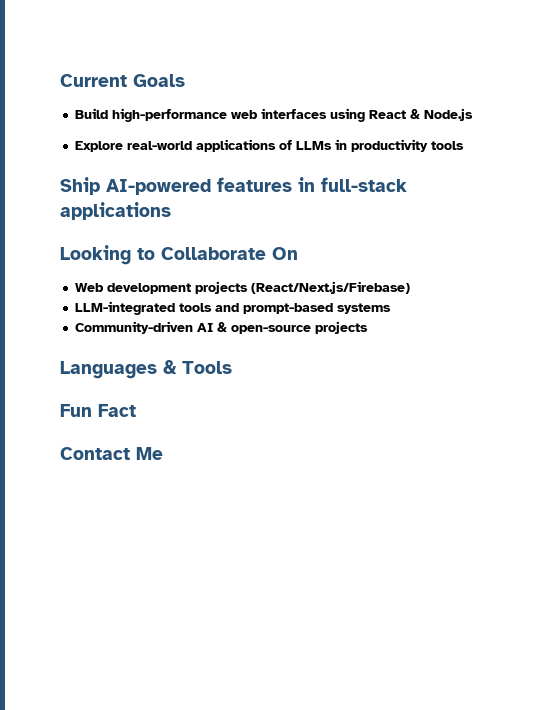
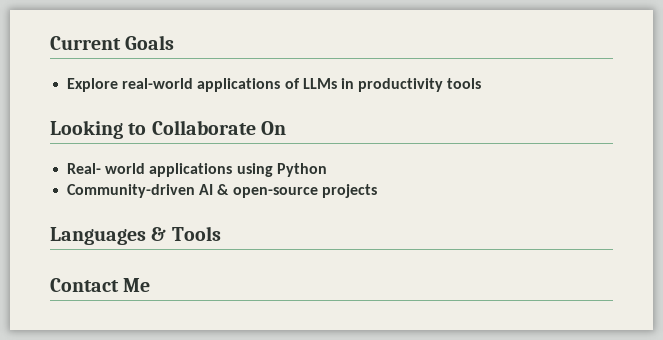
[75,108,474,122] // Build high-performance web interfaces using React & Node.js -> (175, 42) none
[60,177,407,195] [60,202,171,220] [60,245,298,265] [75,281,411,294] [75,301,392,315] Ship AI-powered features in full-stack applications // Looking to Collaborate On // Web development projects (React/Next.js/Firebase) // LLM-integrated tools and prompt-based systems -> [50,120,287,139] [67,163,327,177] Looking to Collaborate On // Real- world applications using Python
[60,404,136,417] // Fun Fact -> (221, 233) none

